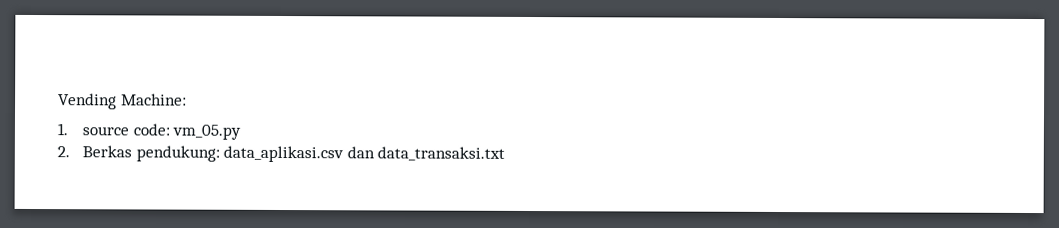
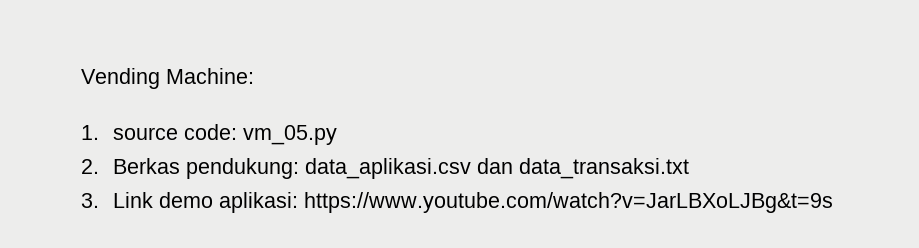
(506, 153) none -> [81,192,833,213] // 3. Link demo aplikasi: https://www.youtube.com/watch?v=JarLBXoLJBg&t=9s

